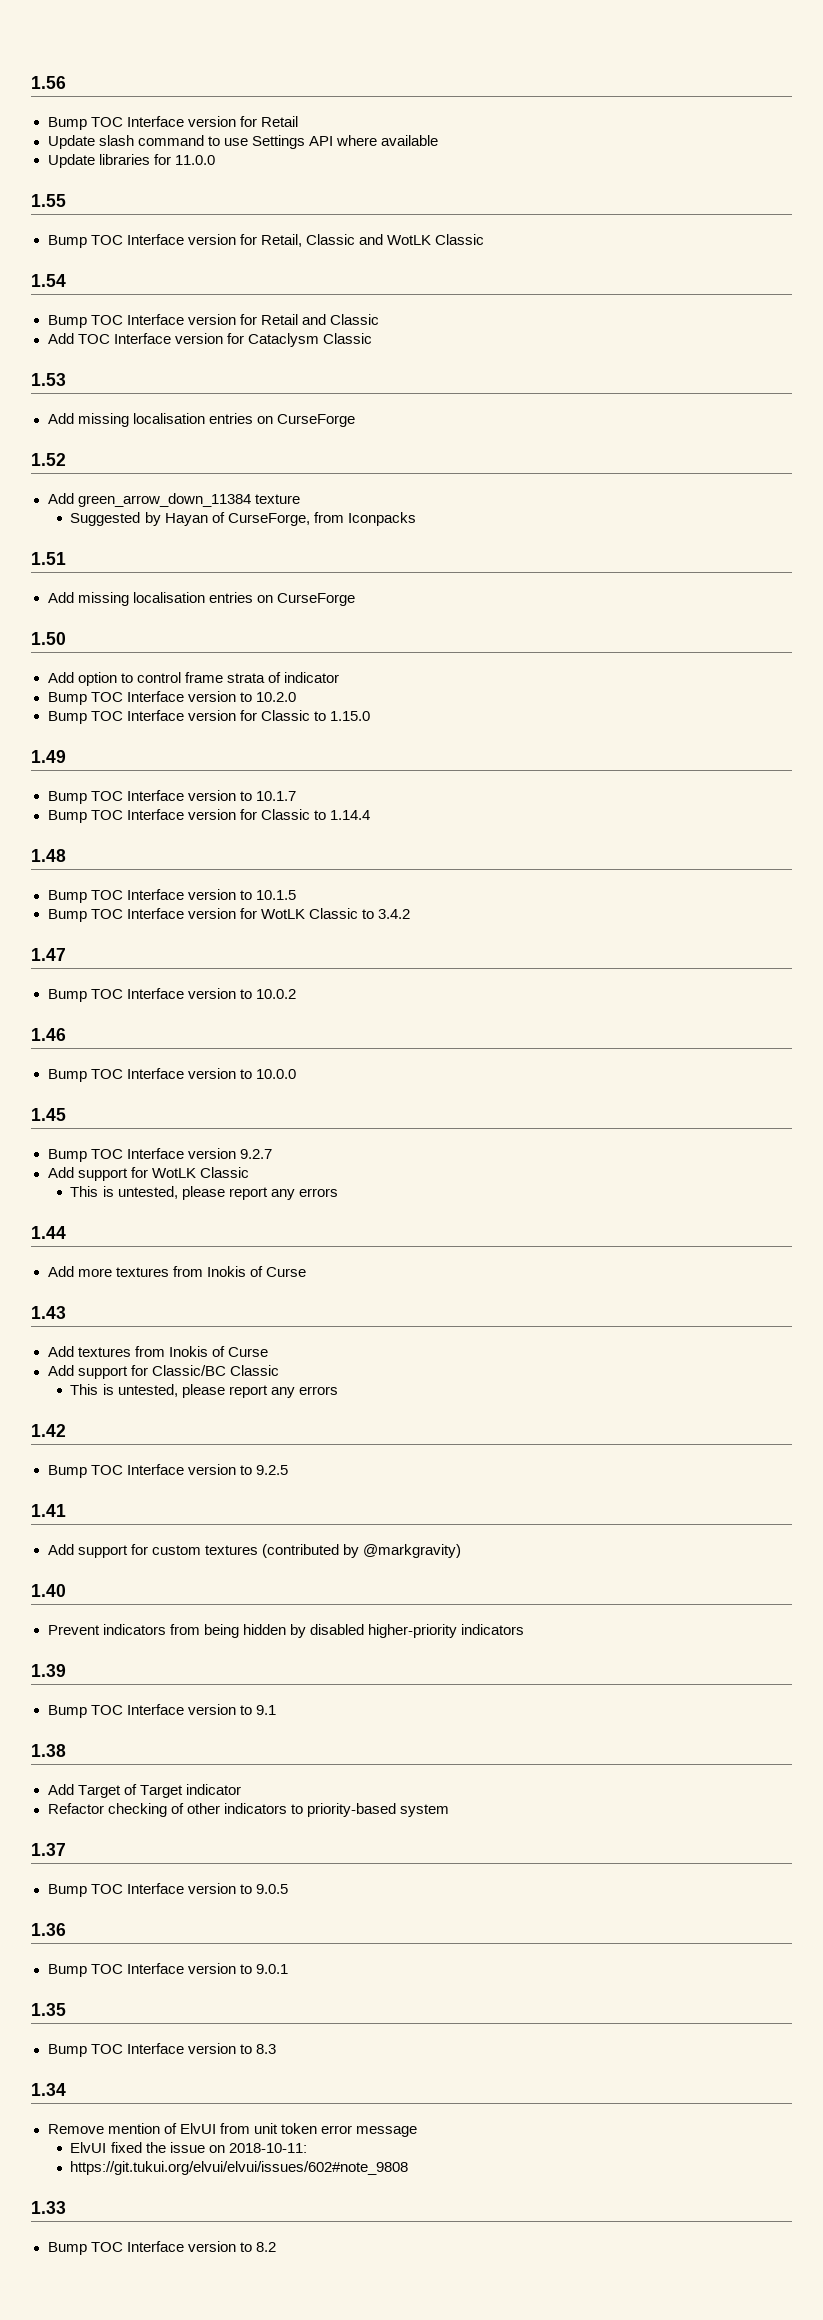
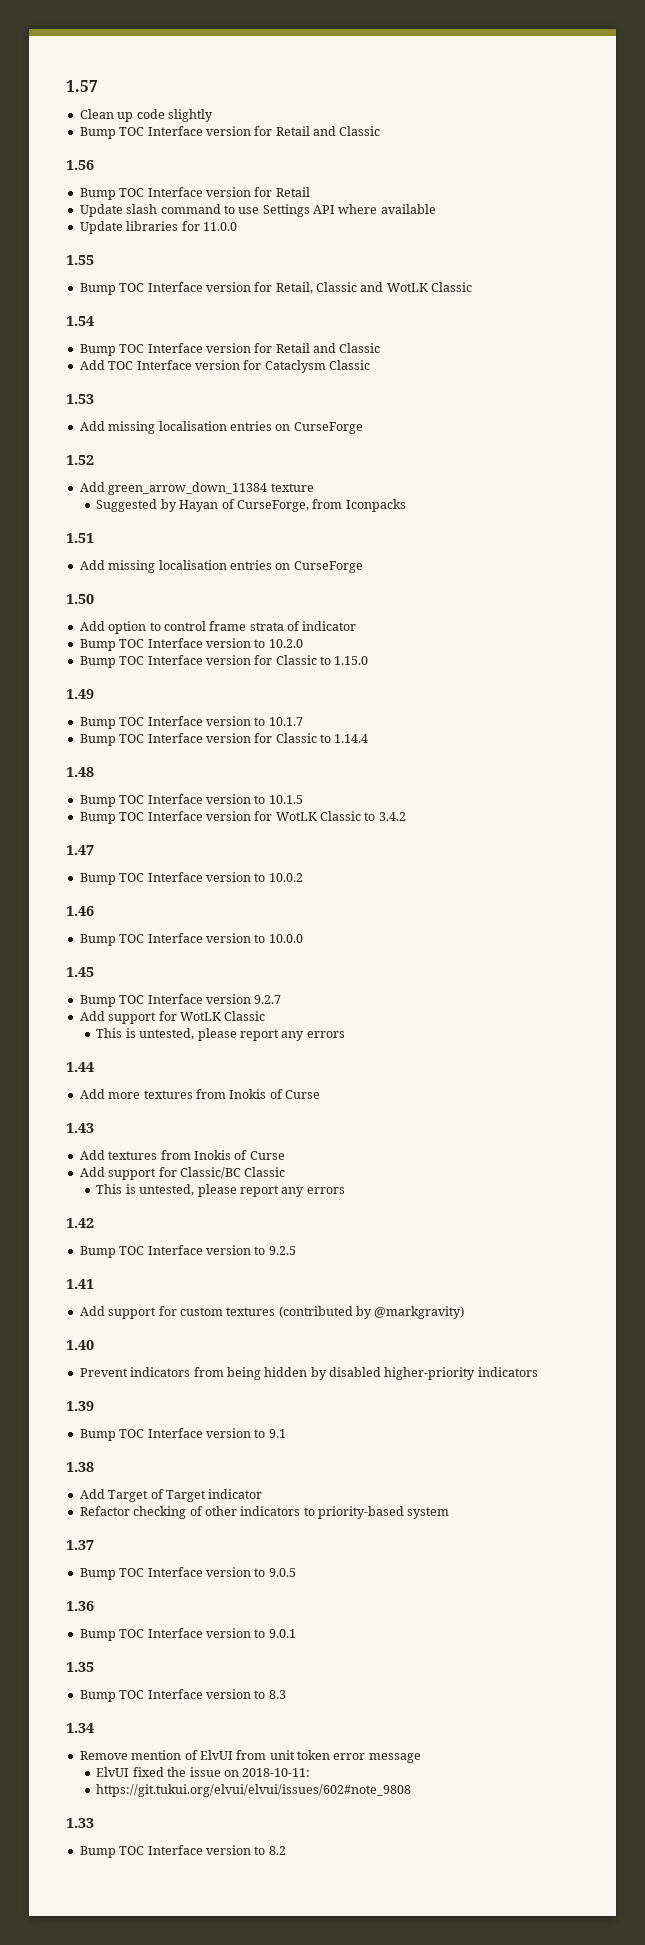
(31, 82) none -> [66,80,98,92] [79,109,213,122] [79,126,381,139] 1.57 // Clean up code slightly // Bump TOC Interface version for Retail and Classic //

